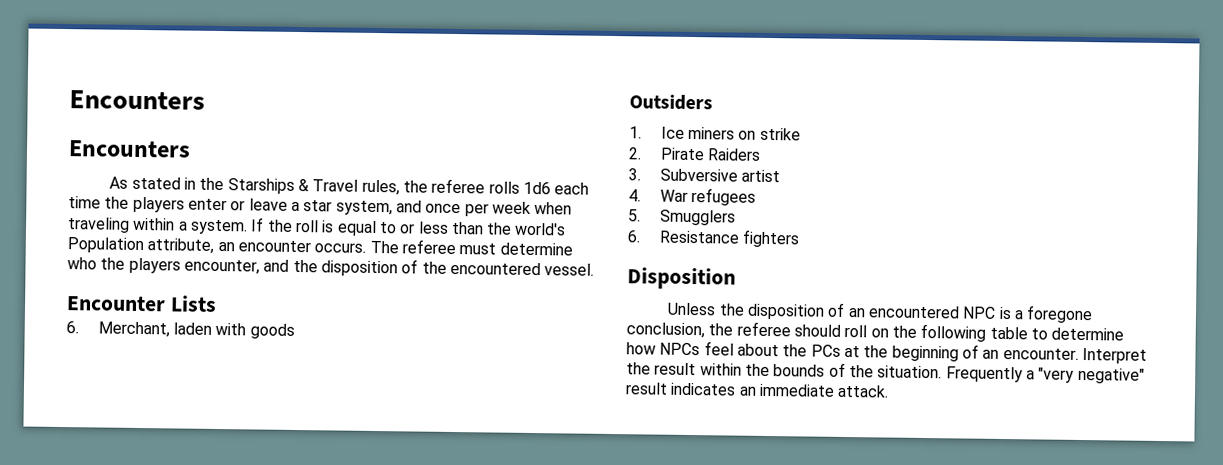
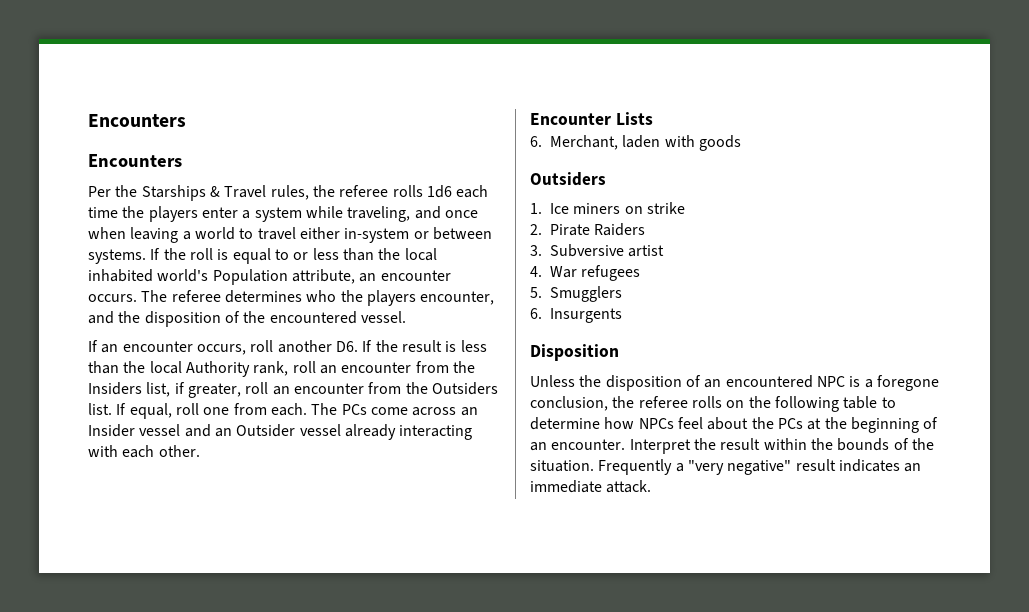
[109,176,197,190] As stated in -> [88,186,111,197] Per
[230,198,573,217] [67,217,248,235] or leave a star system, and once per week when traveling within a system. -> [242,206,478,222] [88,227,492,243] [88,249,146,264] a system while traveling, and once when leaving a world to travel either in-system or between systems.
(513, 228) none -> [404,248,437,261] [88,269,153,282] local inhabited
[459,242,573,256] must determine -> [224,290,302,303] determines
(595, 269) none -> [88,340,487,355] [88,361,475,377] [88,382,498,398] [88,403,478,419] [88,424,473,440] [88,445,200,458] // If an encounter occurs, roll another D6. If the result is less than the local Authority rank, roll an encounter from the Insiders list, if greater, roll an encounter from the Outsiders list. If equal, roll one from each. The PCs come across an Insider vessel and an Outsider vessel already interacting with each other.
[658,229,801,248] Resistance fighters -> [550,308,622,323] Insurgents
[793,324,868,338] should roll -> [691,396,722,408] rolls

